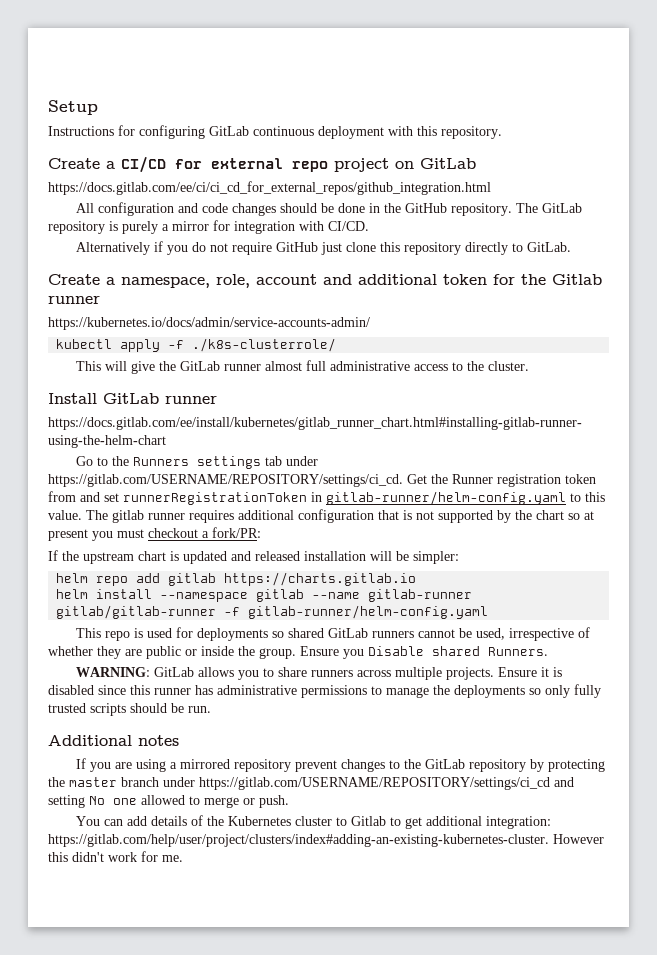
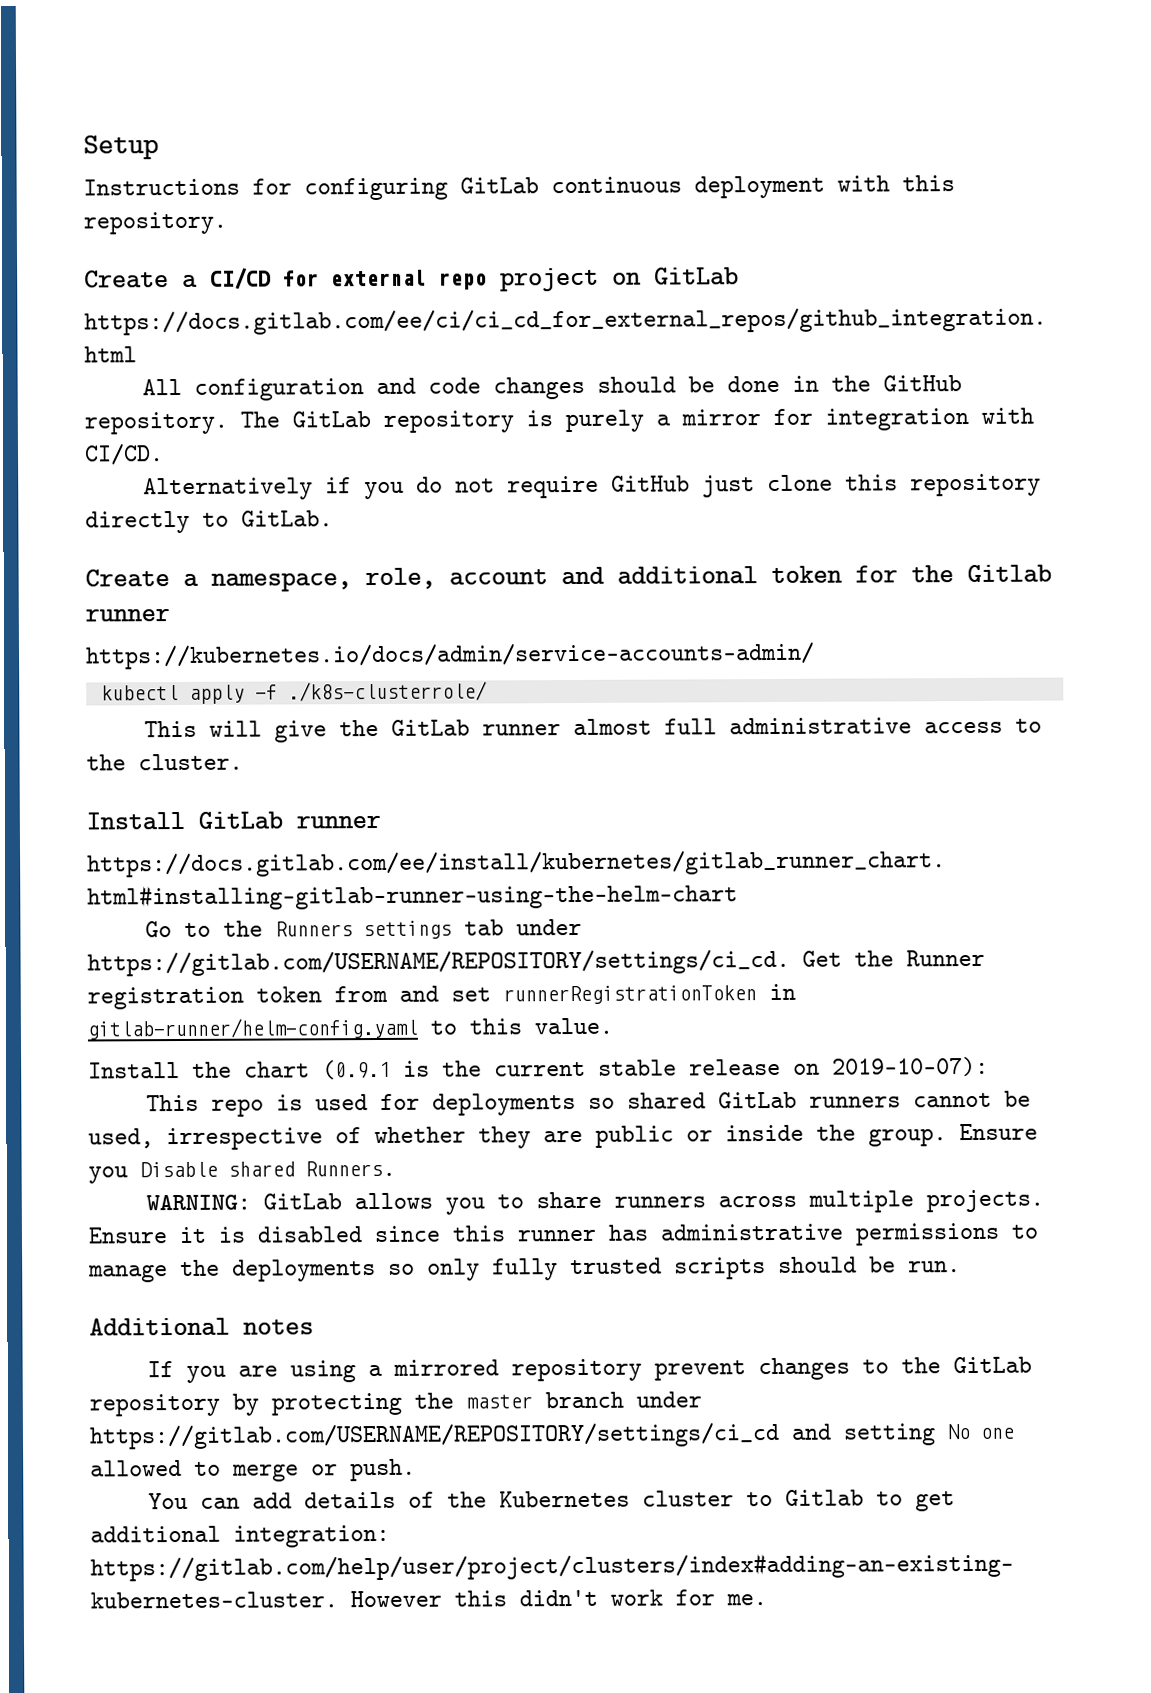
[86,509,594,523] [48,527,261,541] [48,550,459,564] [56,572,417,586] [56,589,473,602] [56,605,489,619] The gitlab runner requires additional configuration that is not supported by the chart so at present you must checkout a fork/PR: // If the upstream chart is updated and released installation will be simpler: // helm repo add gitlab https://charts.gitlab.io // helm install --namespace gitlab --name gitlab-runner gitlab/gitlab-runner -f gitlab-runner/helm-config.yaml -> [88,1056,989,1080] // Install the chart (0.9.1 is the current stable release on 2019-10-07):

